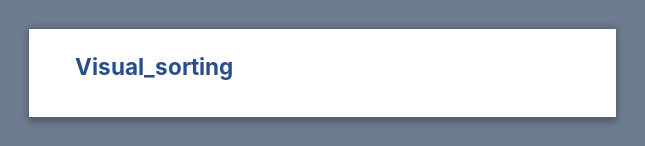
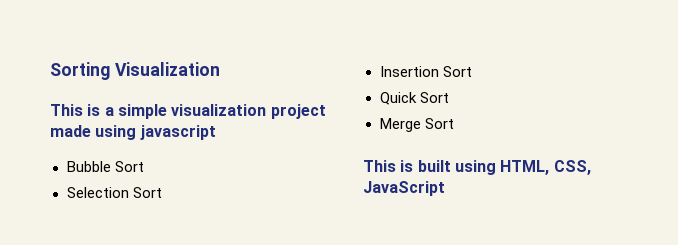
[75,57,233,80] Visual_sorting -> [50,62,220,80] [50,104,326,119] [50,125,216,140] [66,161,144,172] [66,187,162,198] [379,66,472,77] [379,92,449,105] [379,118,454,132] [363,160,591,175] [363,181,445,196] Sorting Visualization // This is a simple visualization project made using javascript // Bubble Sort // Selection Sort // Insertion Sort // Quick Sort // Merge Sort // This is built using HTML, CSS, JavaScript

